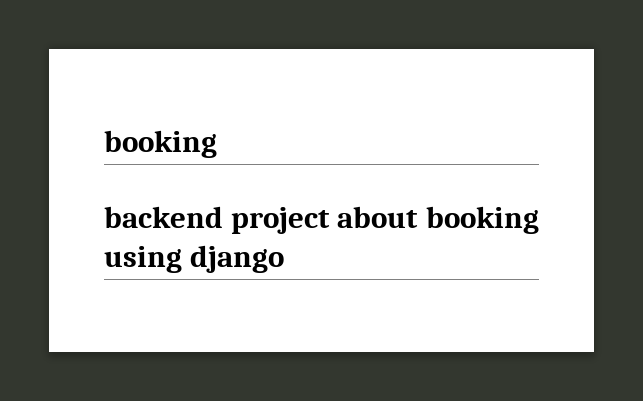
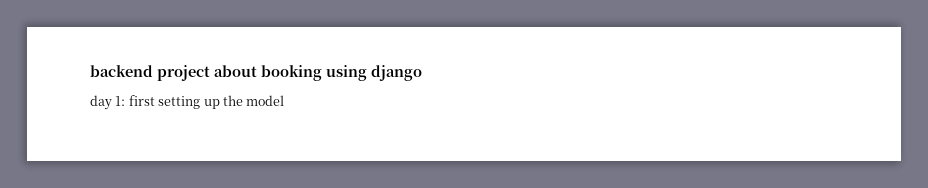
[104,130,217,158] booking // -> (90, 71) none
(285, 259) none -> [90,95,285,110] // day 1: first setting up the model

